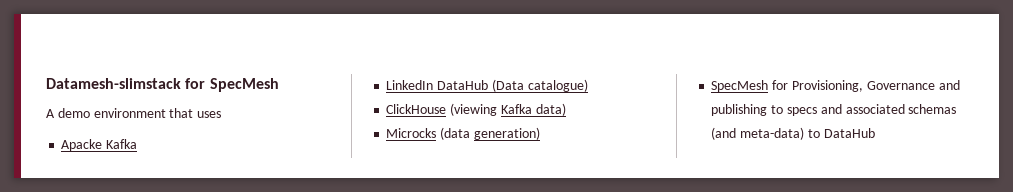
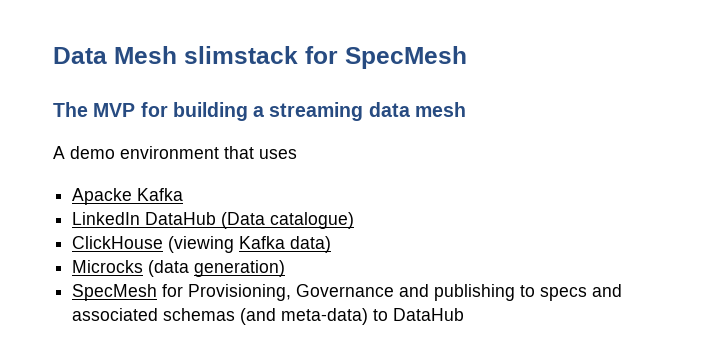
[46,78,181,89] Datamesh-slimstack -> [53,46,298,64] Data Mesh slimstack
(279, 85) none -> [53,102,466,121] // The MVP for building a streaming data mesh

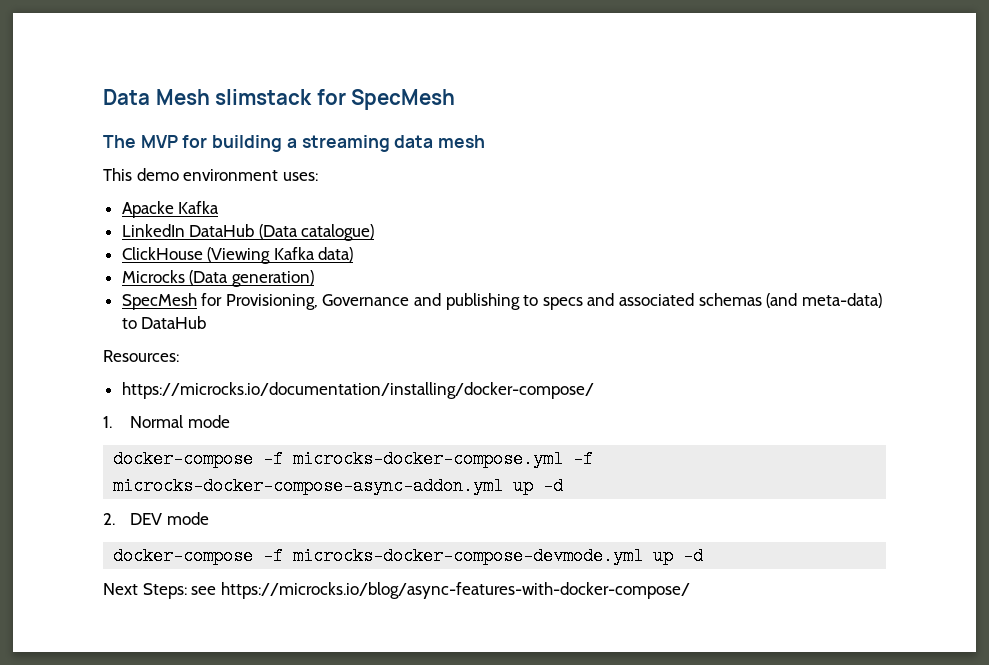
[53,146,65,159] A -> [103,168,132,181] This
[224,146,297,159] that uses -> [282,172,318,181] uses:
[168,236,235,253] (viewing -> [207,247,271,264] (Viewing
[148,260,190,277] (data -> [189,270,229,285] (Data
(465, 314) none -> [103,350,179,362] [121,382,594,399] [103,415,230,428] [113,450,594,468] [113,477,564,495] [103,512,209,525] [113,547,704,565] [103,582,690,599] // Resources: // https://microcks.io/documentation/installing/docker-compose/ // 1. Normal mode // docker-compose -f microcks-docker-compose.yml -f microcks-docker-compose-async-addon.yml up -d // 2. DEV mode // docker-compose -f microcks-docker-compose-devmode.yml up -d // Next Steps: see https://microcks.io/blog/async-features-with-docker-compose/

